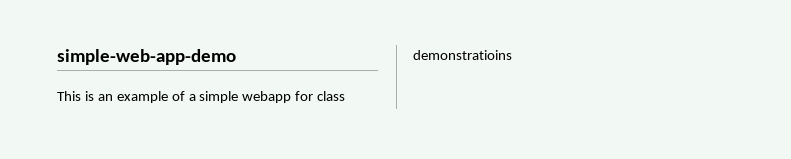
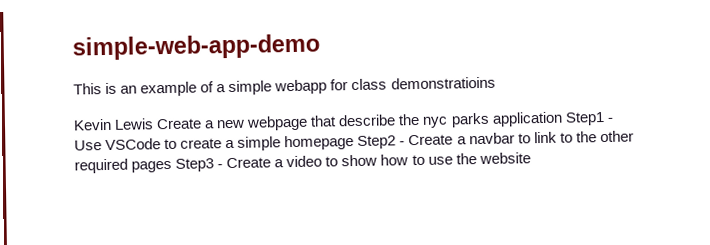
(512, 55) none -> [73,111,614,131] [74,130,634,151] [74,152,531,174] // Kevin Lewis Create a new webpage that describe the nyc parks application Step1 - Use VSCode to create a simple homepage Step2 - Create a navbar to link to the other required pages Step3 - Create a video to show how to use the website

